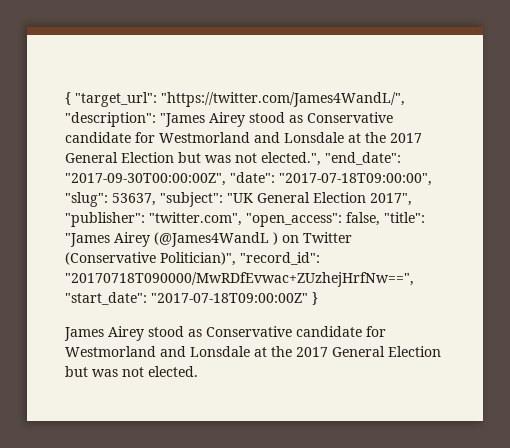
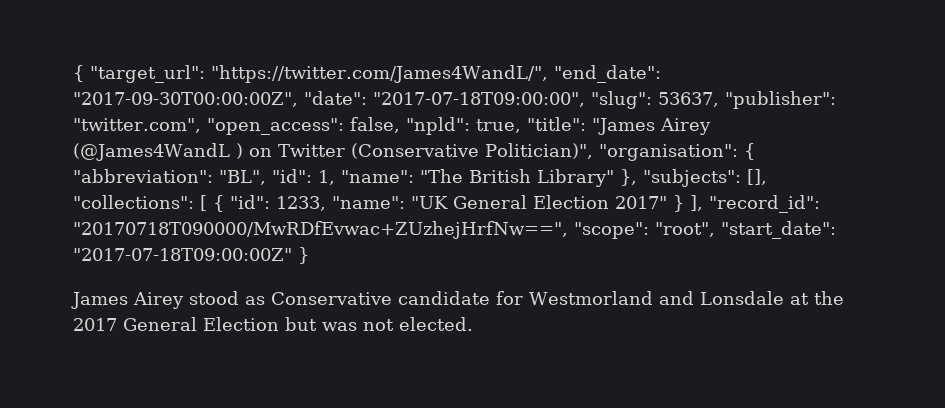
[65,112,393,127] [65,132,422,143] [65,152,321,166] "description": "James Airey stood as Conservative candidate for Westmorland and Lonsdale at the 2017 General Election but was not elected.", -> (548, 74) none
[160,192,412,207] "subject": "UK General Election 2017", -> (719, 99) none
(380, 219) none -> [405,117,521,135] "npld": true,
[240,252,320,265] [65,272,414,287] "record_id": "20170718T090000/MwRDfEvwac+ZUzhejHrfNw==", -> [598,143,755,161] [73,169,767,187] [73,195,820,213] [73,221,715,239] "organisation": { "abbreviation": "BL", "id": 1, "name": "The British Library" }, "subjects": [], "collections": [ { "id": 1233, "name": "UK General Election 2017" } ], "record_id": "20170718T090000/MwRDfEvwac+ZUzhejHrfNw==", "scope": "root",

